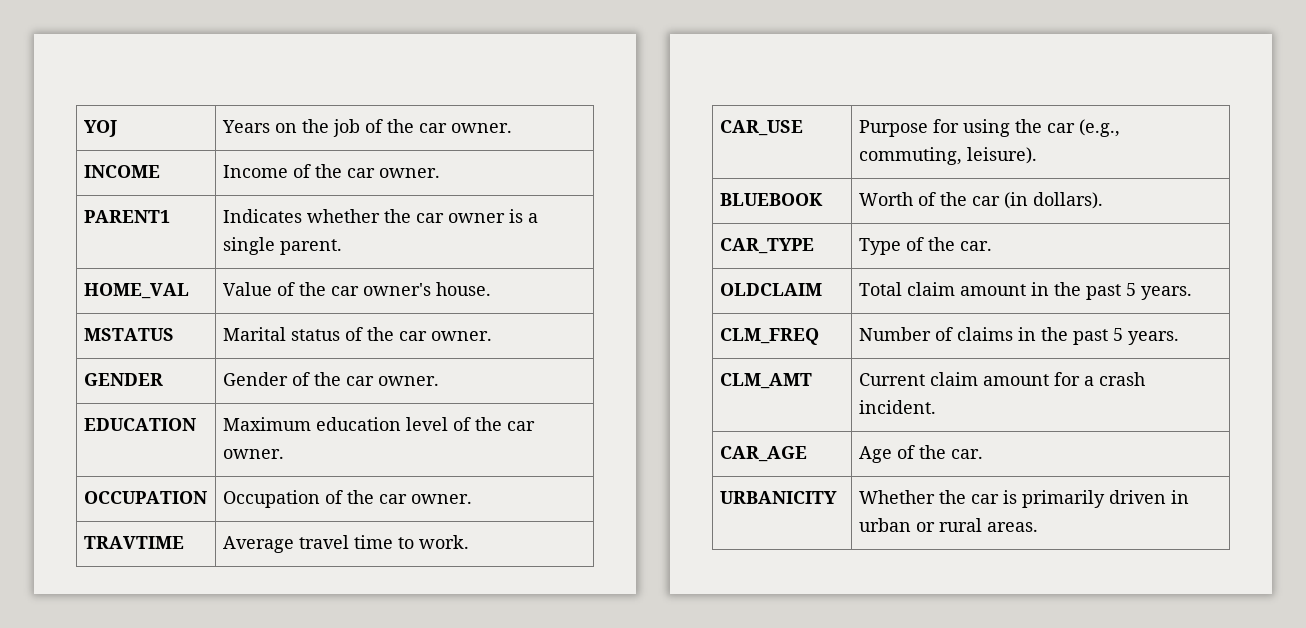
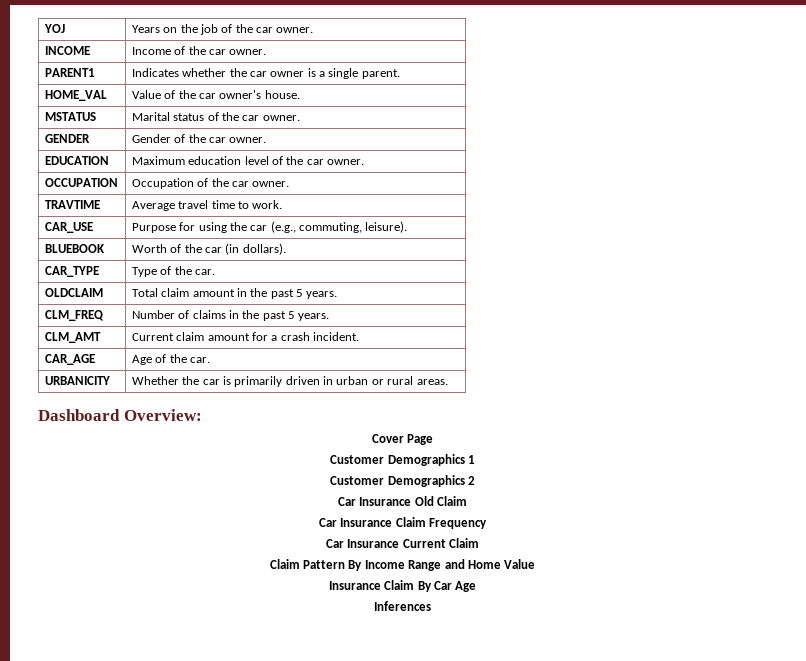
(1038, 527) none -> [38,409,202,421] [371,434,434,445] [330,454,475,466] [330,475,475,487] [337,496,468,506] [318,517,488,529] [325,538,480,548] [269,559,536,571] [328,580,477,592] [374,601,431,611] // Dashboard Overview: // Cover Page // Customer Demographics 1 // Customer Demographics 2 // Car Insurance Old Claim // Car Insurance Claim Frequency // Car Insurance Current Claim // Claim Pattern By Income Range and Home Value // Insurance Claim By Car Age // Inferences

